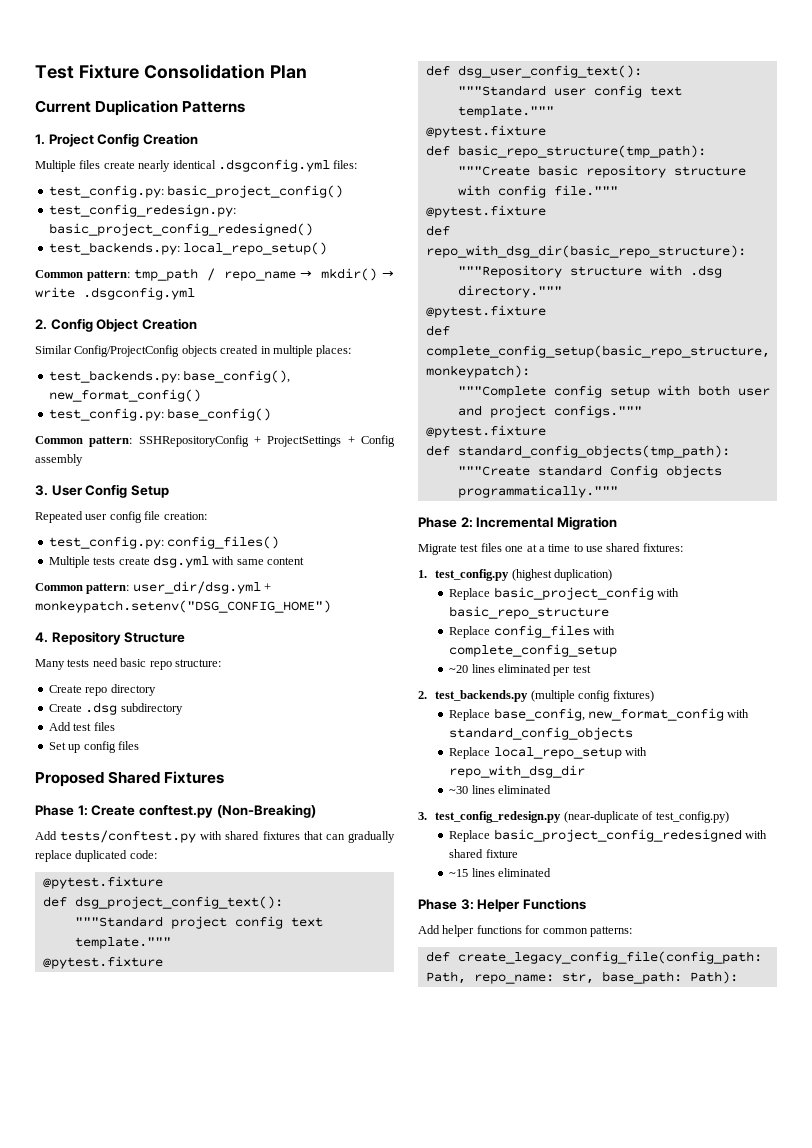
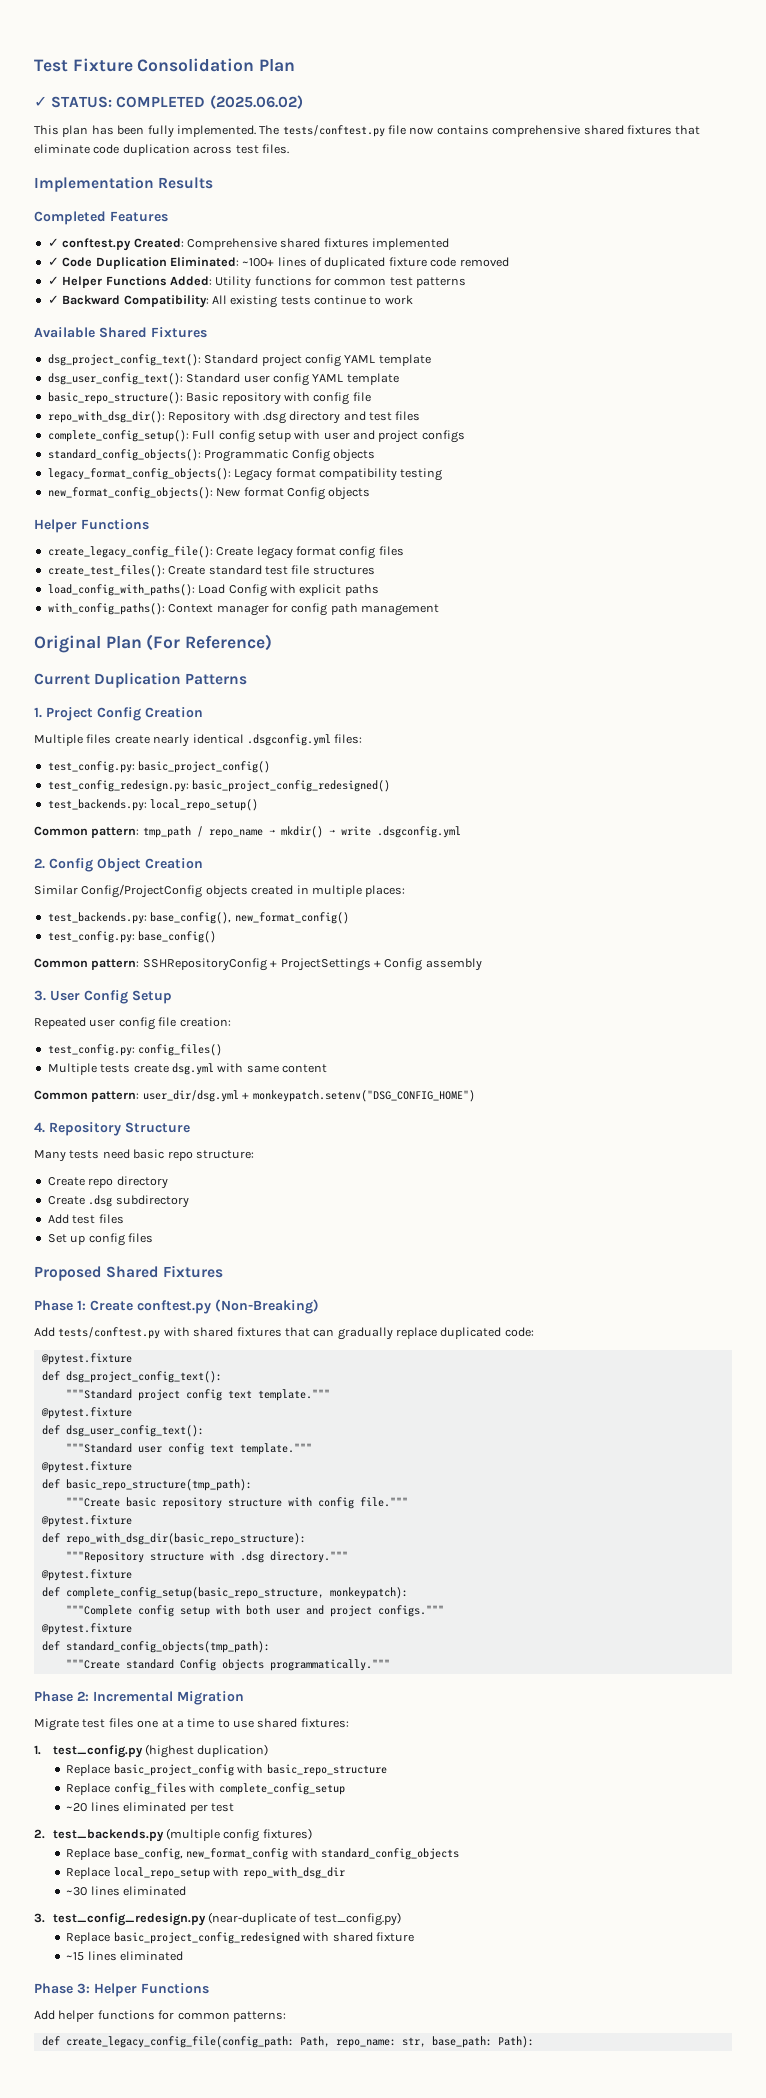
(307, 72) none -> [34,95,303,109] [34,125,701,138] [34,144,289,156] [34,176,214,192] [34,211,168,225] [47,238,449,251] [47,257,509,269] [47,276,467,289] [47,295,413,308] [34,327,207,338] [47,354,431,367] [47,373,399,386] [47,392,371,405] [47,411,421,424] [47,430,465,443] [47,449,375,462] [47,468,443,481] [47,487,371,500] [34,519,149,533] [47,546,404,559] [47,565,375,577] [47,584,379,597] [47,603,439,616] [34,634,273,653] // ✓ STATUS: COMPLETED (2025.06.02) // This plan has been fully implemented. The tests/conftest.py file now contains comprehensive shared fixtures that eliminate code duplication across test files. // Implementation Results // Completed Features // ✓ conftest.py Created: Comprehensive shared fixtures implemented // ✓ Code Duplication Eliminated: ~100+ lines of duplicated fixture code removed // ✓ Helper Functions Added: Utility functions for common test patterns // ✓ Backward Compatibility: All existing tests continue to work // Available Shared Fixtures // dsg_project_config_text(): Standard project config YAML template // dsg_user_config_text(): Standard user config YAML template // basic_repo_structure(): Basic repository with config file // repo_with_dsg_dir(): Repository with .dsg directory and test files // complete_config_setup(): Full config setup with user and project configs // standard_config_objects(): Programmatic Config objects // legacy_format_config_objects(): Legacy format compatibility testing // new_format_config_objects(): New format Config objects // Helper Functions // create_legacy_config_file(): Create legacy format config files // create_test_files(): Create standard test file structures // load_config_with_paths(): Load Config with explicit paths // with_config_paths(): Context manager for config path management // Original Plan (For Reference)

